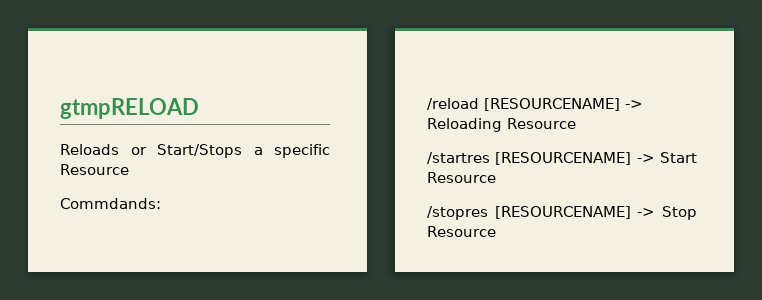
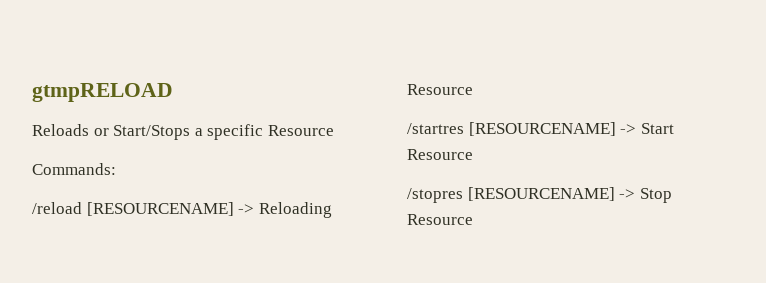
[60,198,161,209] Commdands: -> [32,163,116,175] Commands:

